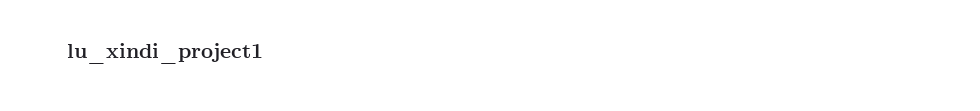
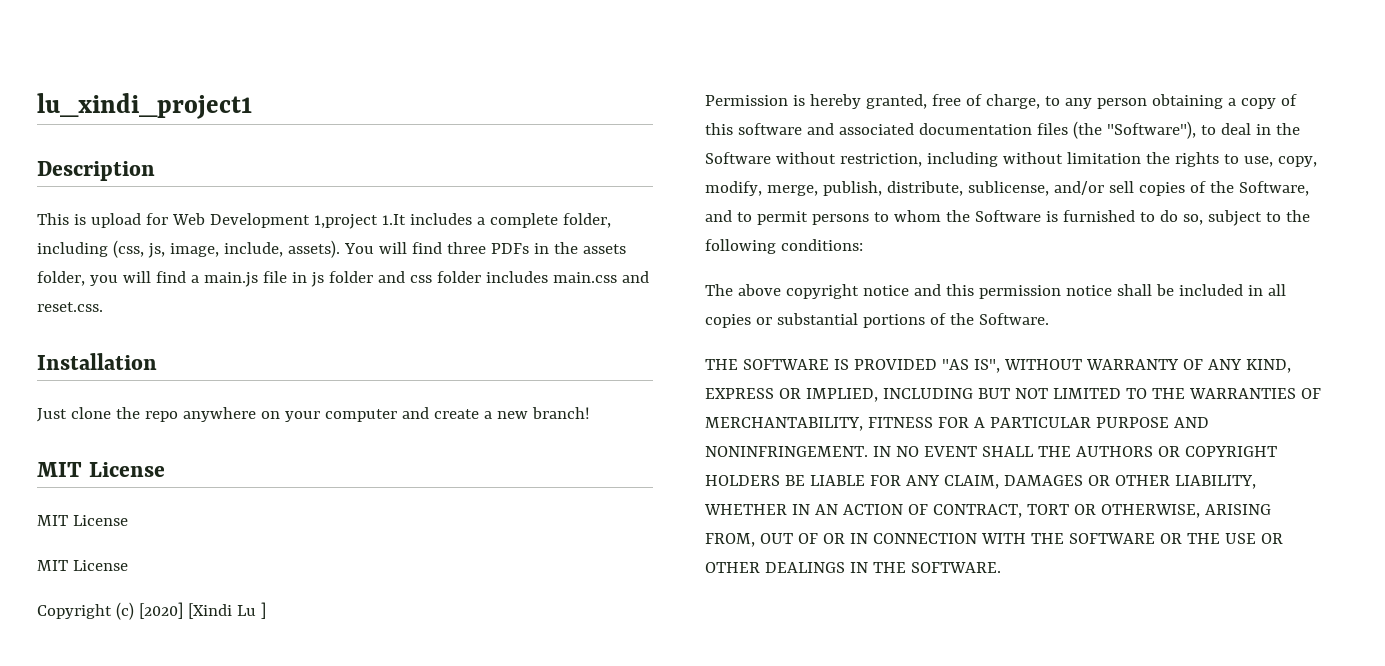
(263, 53) none -> [37,161,155,181] [37,213,611,229] [37,240,626,258] [37,271,649,287] [37,302,103,312] [37,353,157,370] [37,407,590,422] [37,462,165,477] [37,515,128,526] [37,560,128,571] [37,602,266,620] [705,94,1297,109] [705,121,1300,139] [705,152,1317,167] [705,181,1309,196] [705,210,1310,226] [705,239,863,254] [705,284,1286,299] [705,313,1049,328] [705,359,1291,373] [705,388,1321,402] [705,417,1209,431] [705,446,1277,457] [705,475,1256,489] [704,504,1271,518] [705,533,1283,547] [705,562,1001,573] // Description // This is upload for Web Development 1,project 1.It includes a complete folder, including (css, js, image, include, assets). You will find three PDFs in the assets folder, you will find a main.js file in js folder and css folder includes main.css and reset.css. // Installation // Just clone the repo anywhere on your computer and create a new branch! // MIT License // MIT License // MIT License // Copyright (c) [2020] [Xindi Lu ] // Permission is hereby granted, free of charge, to any person obtaining a copy of this software and associated documentation files (the "Software"), to deal in the Software without restriction, including without limitation the rights to use, copy, modify, merge, publish, distribute, sublicense, and/or sell copies of the Software, and to permit persons to whom the Software is furnished to do so, subject to the following conditions: // The above copyright notice and this permission notice shall be included in all copies or substantial portions of the Software. // THE SOFTWARE IS PROVIDED "AS IS", WITHOUT WARRANTY OF ANY KIND, EXPRESS OR IMPLIED, INCLUDING BUT NOT LIMITED TO THE WARRANTIES OF MERCHANTABILITY, FITNESS FOR A PARTICULAR PURPOSE AND NONINFRINGEMENT. IN NO EVENT SHALL THE AUTHORS OR COPYRIGHT HOLDERS BE LIABLE FOR ANY CLAIM, DAMAGES OR OTHER LIABILITY, WHETHER IN AN ACTION OF CONTRACT, TORT OR OTHERWISE, ARISING FROM, OUT OF OR IN CONNECTION WITH THE SOFTWARE OR THE USE OR OTHER DEALINGS IN THE SOFTWARE.

